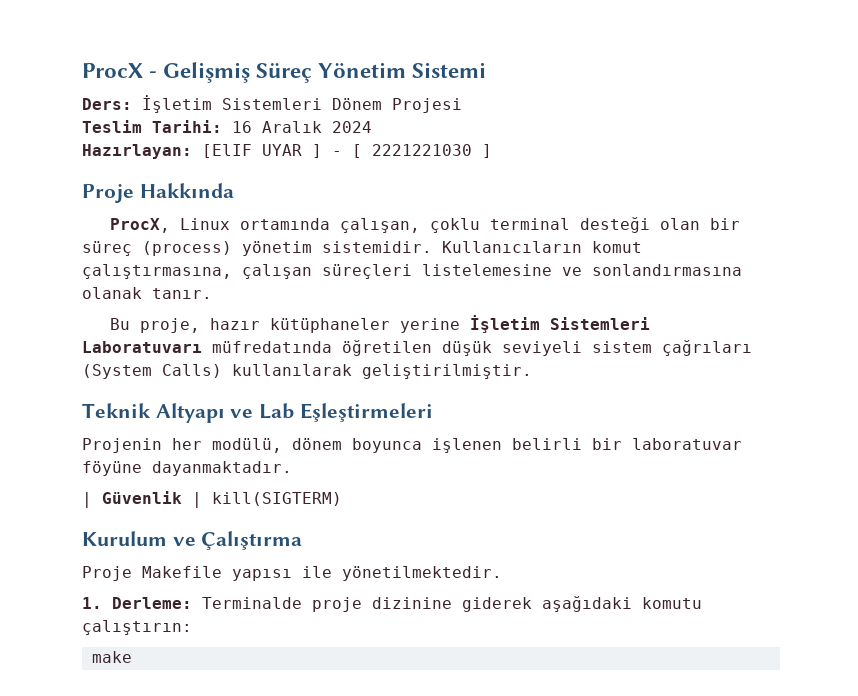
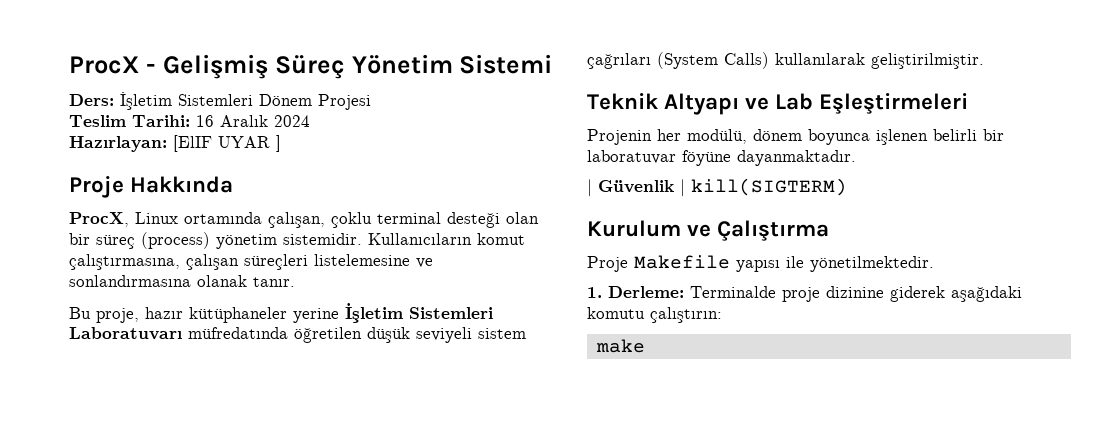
[332,144,492,158] - [ 2221221030 ] -> (281, 143) none

